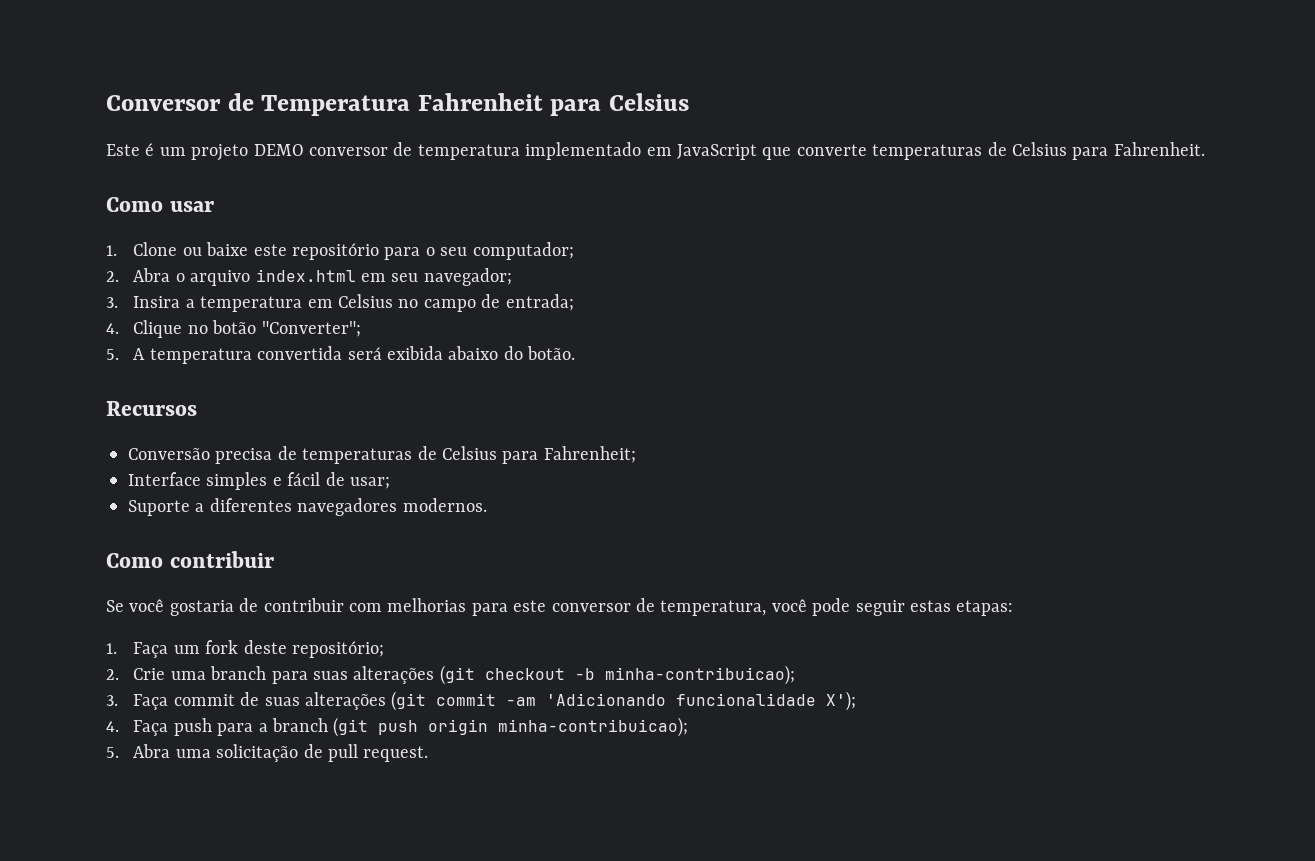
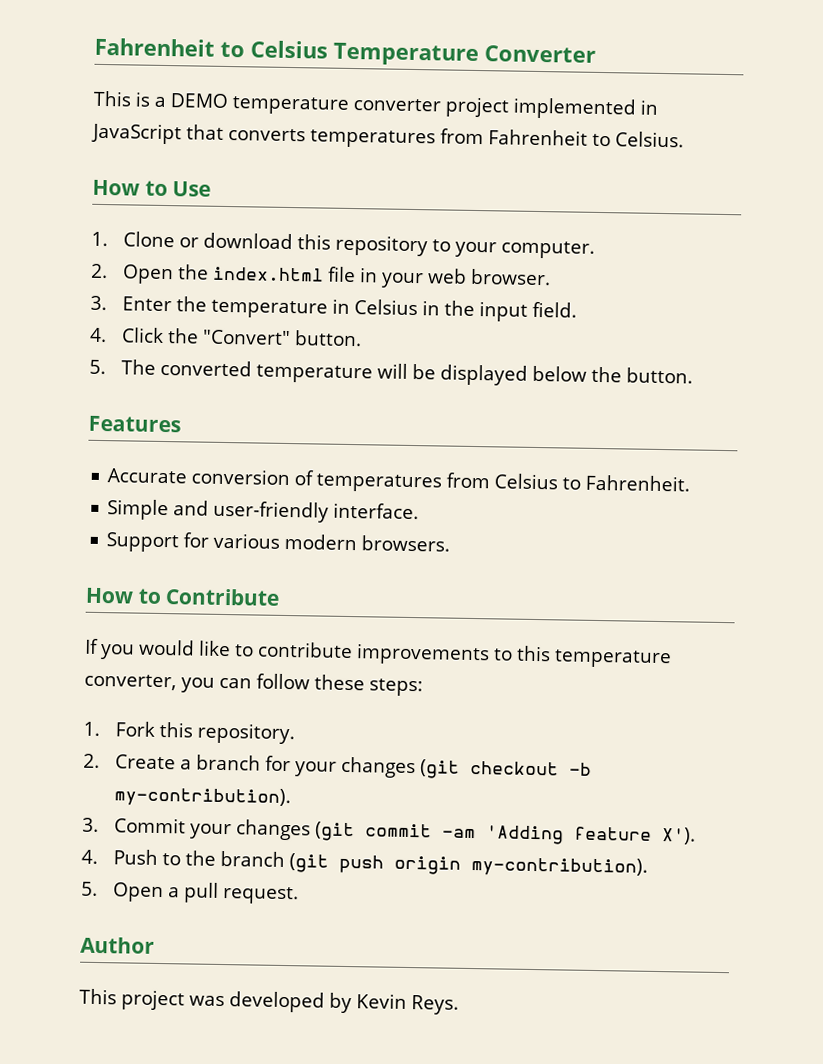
[106,93,689,116] [106,142,1205,161] [106,197,214,212] [106,242,574,260] [106,268,512,286] [106,294,574,312] [106,320,361,338] [106,346,576,364] [106,401,197,416] [128,446,636,464] [128,472,390,490] [128,498,487,516] [106,551,274,568] [106,598,1014,616] [106,640,384,658] [106,666,435,684] Conversor de Temperatura Fahrenheit para Celsius // Este é um projeto DEMO conversor de temperatura implementado em JavaScript que converte temperaturas de Celsius para Fahrenheit. // Como usar // 1. Clone ou baixe este repositório para o seu computador; // 2. Abra o arquivo index.html em seu navegador; // 3. Insira a temperatura em Celsius no campo de entrada; // 4. Clique no botão "Converter"; // 5. A temperatura convertida será exibida abaixo do botão. // Recursos // Conversão precisa de temperaturas de Celsius para Fahrenheit; // Interface simples e fácil de usar; // Suporte a diferentes navegadores modernos. // Como contribuir // Se você gostaria de contribuir com melhorias para este conversor de temperatura, você pode seguir estas etapas: // 1. Faça um fork deste repositório; // 2. Crie uma branch para suas alterações -> [94,37,596,67] [93,90,658,120] [91,122,684,149] [92,179,212,197] [91,231,595,259] [91,263,551,289] [90,295,577,322] [90,327,362,347] [89,359,693,386] [88,415,181,433] [107,468,691,493] [107,499,420,523] [106,532,451,553] [85,587,281,606] [85,638,672,669] [84,673,423,697] [83,721,295,745] [83,753,416,779] Fahrenheit to Celsius Temperature Converter // This is a DEMO temperature converter project implemented in JavaScript that converts temperatures from Fahrenheit to Celsius. // How to Use // 1. Clone or download this repository to your computer. // 2. Open the index.html file in your web browser. // 3. Enter the temperature in Celsius in the input field. // 4. Click the "Convert" button. // 5. The converted temperature will be displayed below the button. // Features // Accurate conversion of temperatures from Celsius to Fahrenheit. // Simple and user-friendly interface. // Support for various modern browsers. // How to Contribute // If you would like to contribute improvements to this temperature converter, you can follow these steps: // 1. Fork this repository. // 2. Create a branch for your changes
[604,665,795,685] [106,691,857,711] [106,718,268,736] minha-contribuicao); // 3. Faça commit de suas alterações (git commit -am 'Adicionando funcionalidade X'); // 4. Faça push para a -> [113,786,291,809] [82,817,696,845] [81,849,216,866] my-contribution). // 3. Commit your changes (git commit -am 'Adding feature X'). // 4. Push to the
[498,717,689,737] [106,744,429,762] minha-contribuicao); // 5. Abra uma solicitação de pull request. -> [470,855,648,878] [81,881,299,905] [80,936,155,954] [79,988,459,1015] my-contribution). // 5. Open a pull request. // Author // This project was developed by Kevin Reys.

